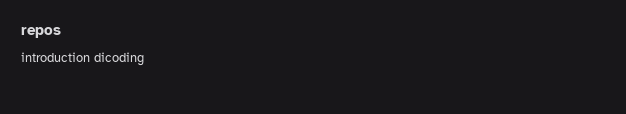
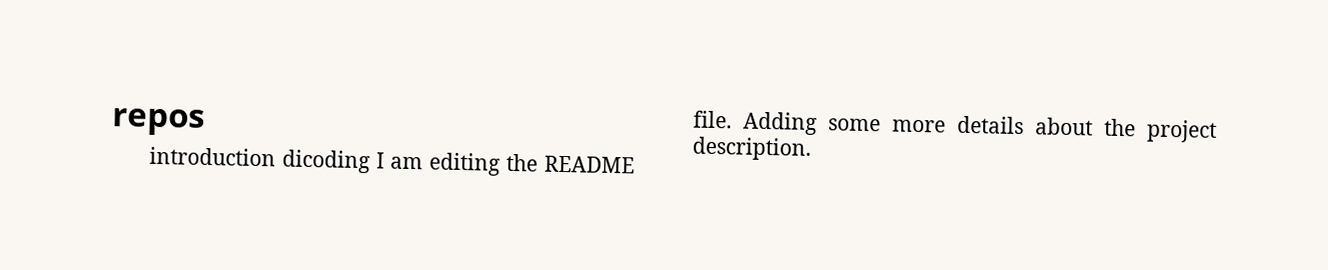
(144, 59) none -> [375,152,635,176] [693,110,1217,143] [692,136,811,161] I am editing the README file. Adding some more details about the project description.

